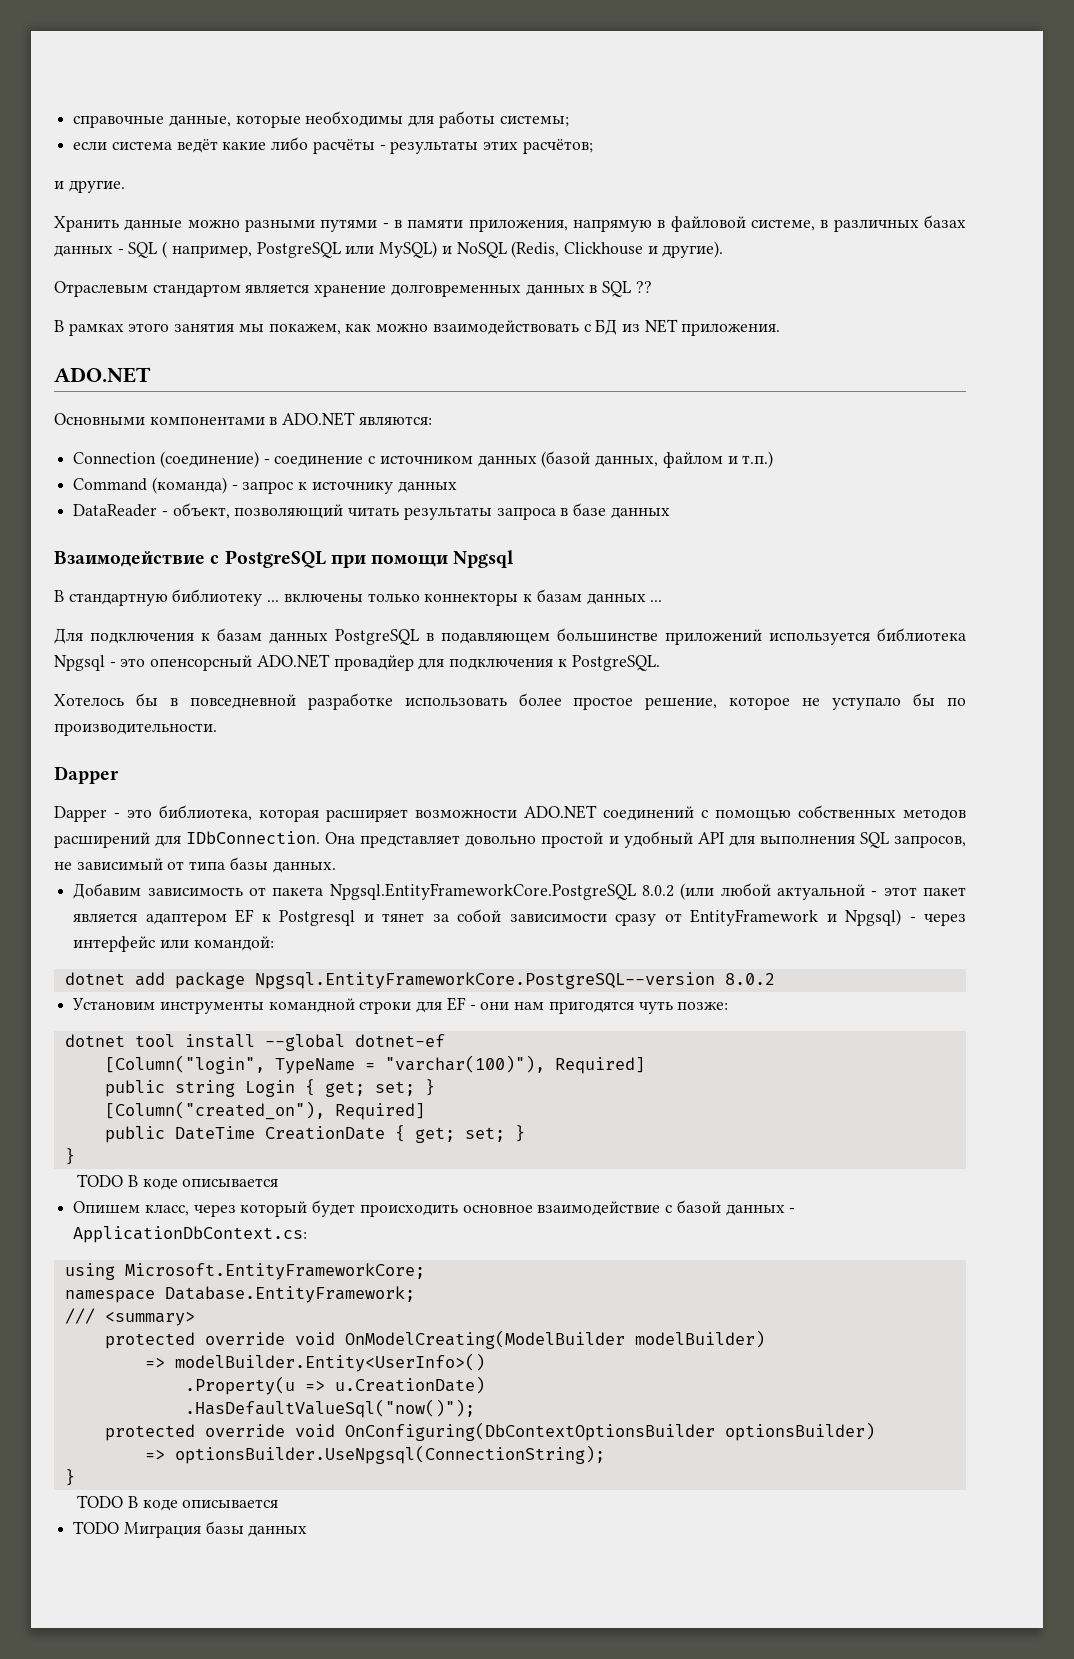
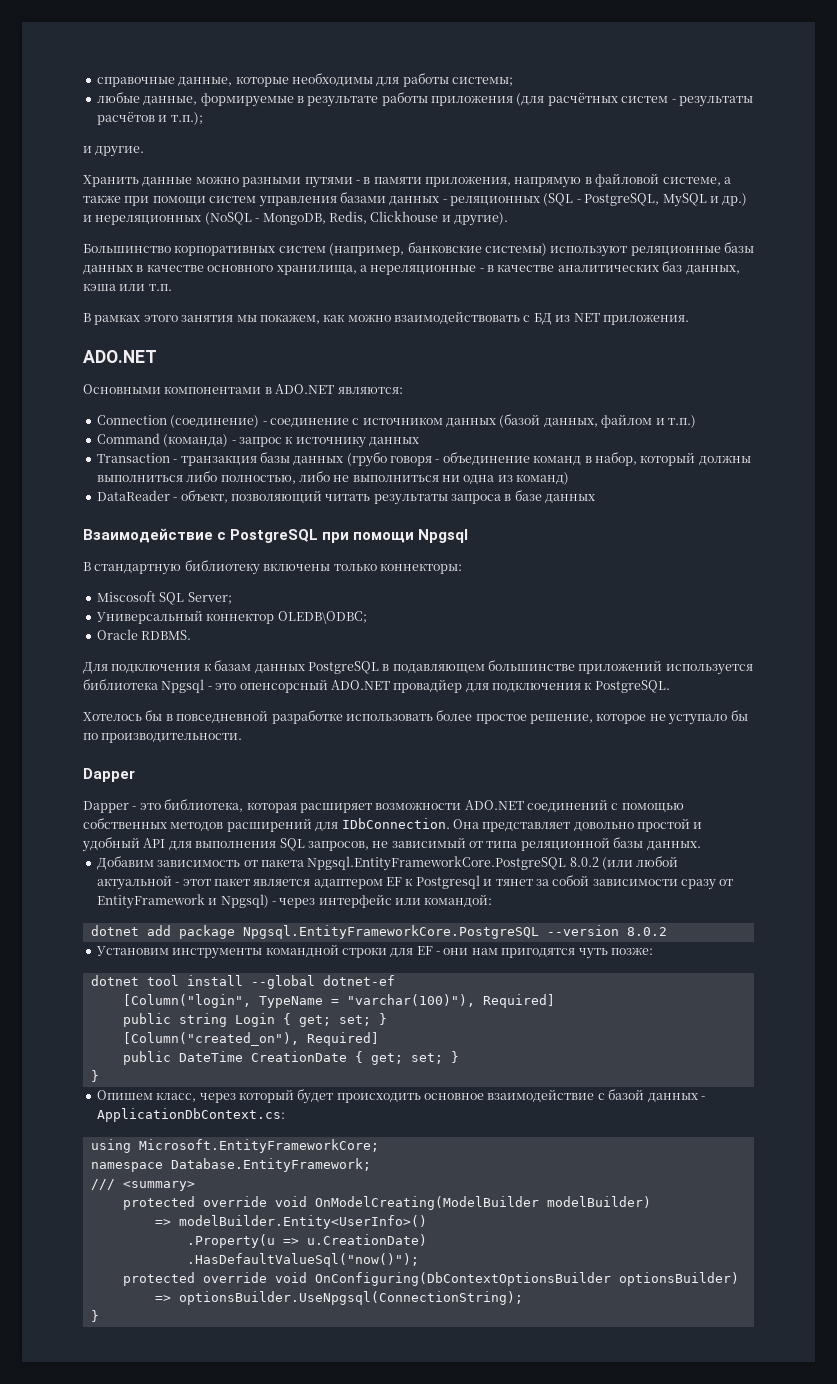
[73,137,593,154] если система ведёт какие либо расчёты - результаты этих расчётов; -> [96,92,753,107] [96,112,203,125] любые данные, формируемые в результате работы приложения (для расчётных систем - результаты расчётов и т.п.);
[820,215,967,232] [54,241,724,258] [54,281,652,297] в различных базах данных - SQL ( например, PostgreSQL или MySQL) и NoSQL (Redis, Clickhouse и другие). // Отраслевым стандартом является хранение долговременных данных в SQL ?? -> [723,177,731,184] [83,192,748,207] [83,211,508,226] [83,242,754,257] [83,261,740,275] [83,283,172,291] а также при помощи систем управления базами данных - реляционных (SQL - PostgreSQL, MySQL и др.) и нереляционных (NoSQL - MongoDB, Redis, Clickhouse и другие). // Большинство корпоративных систем (например, банковские системы) используют реляционные базы данных в качестве основного хранилища, а нереляционные - в качестве аналитических баз данных, кэша или т.п.
(457, 487) none -> [96,452,751,467] [96,471,570,485] // Transaction - транзакция базы данных (грубо говоря - объединение команд в набор, который должны выполниться либо полностью, либо не выполниться ни одна из команд)
[267,600,280,602] ... -> (260, 567) none
[424,589,663,606] коннекторы к базам данных ... -> [379,563,462,574] [96,591,232,605] [95,610,367,624] [96,629,192,640] коннекторы: // Miscosoft SQL Server; // Универсальный коннектор OLEDB\ODBC; // Oracle RDBMS.
(226, 865) none -> [520,837,610,851] реляционной
[254,972,715,989] Npgsql.EntityFrameworkCore.PostgreSQL--version -> [242,925,619,939] Npgsql.EntityFrameworkCore.PostgreSQL --version
[77,1174,279,1190] // TODO В коде описывается -> (99, 1076) none
[77,1495,279,1511] [73,1521,308,1538] // TODO В коде описывается // TODO Миграция базы данных -> (99, 1316) none

